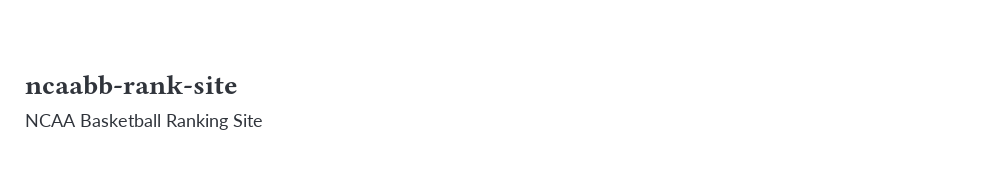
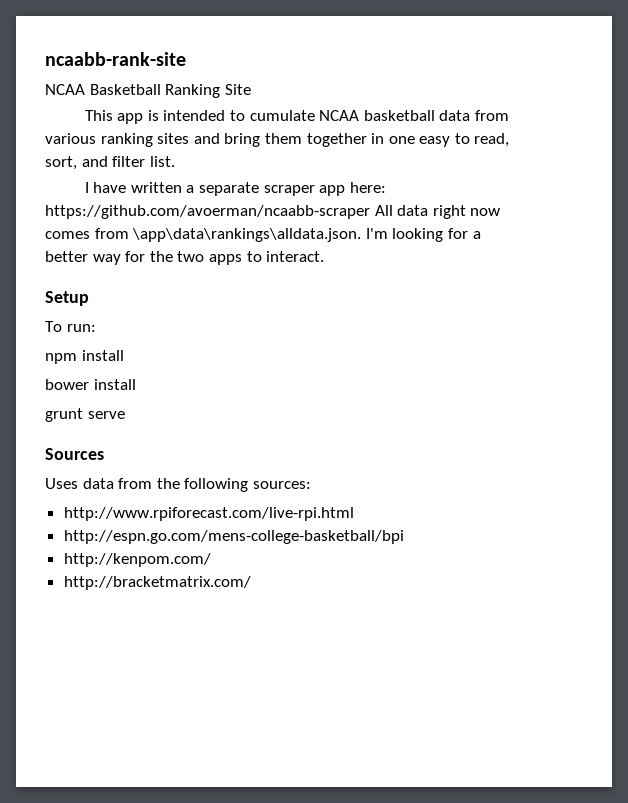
(263, 120) none -> [84,110,509,124] [45,133,510,147] [45,156,175,170] [84,182,386,196] [45,205,501,219] [45,228,481,242] [45,251,325,265] [45,291,89,306] [45,321,96,332] [45,350,124,364] [45,379,136,390] [45,408,125,422] [45,448,104,460] [45,478,311,492] [63,507,354,521] [63,530,404,544] [63,553,211,567] [63,576,251,590] // This app is intended to cumulate NCAA basketball data from various ranking sites and bring them together in one easy to read, sort, and filter list. // I have written a separate scraper app here: https://github.com/avoerman/ncaabb-scraper All data right now comes from \app\data\rankings\alldata.json. I'm looking for a better way for the two apps to interact. // Setup // To run: // npm install // bower install // grunt serve // Sources // Uses data from the following sources: // http://www.rpiforecast.com/live-rpi.html // http://espn.go.com/mens-college-basketball/bpi // http://kenpom.com/ // http://bracketmatrix.com/

